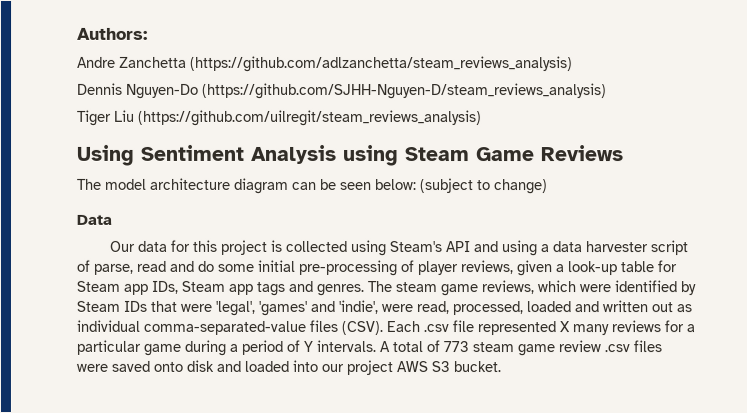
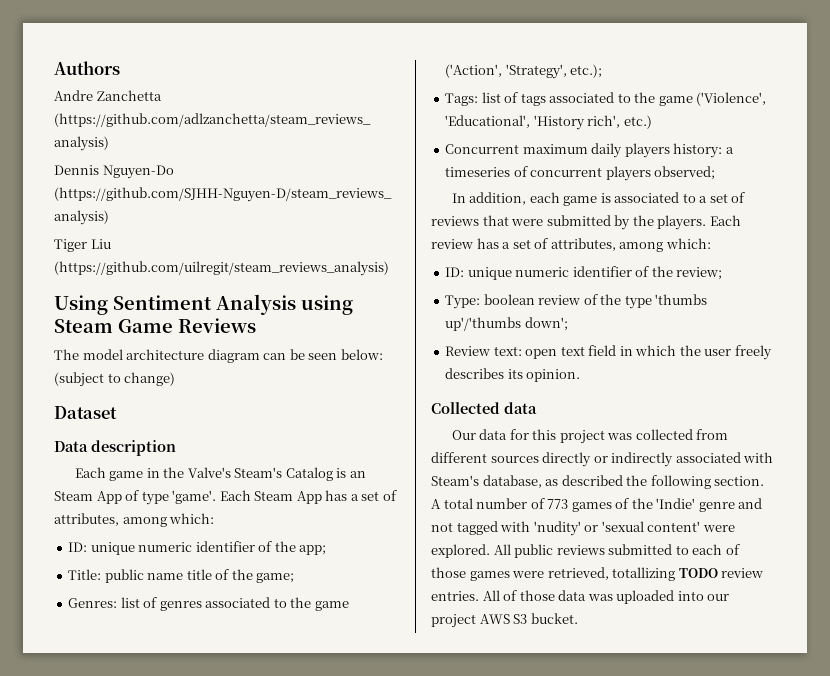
[77,27,148,40] Authors: -> [54,61,120,75] Authors
(548, 187) none -> [54,406,117,419] // Dataset
(112, 219) none -> [91,440,176,456] [74,467,366,481] [54,490,397,505] [54,513,215,527] [68,541,327,555] [68,569,295,583] [68,597,349,611] [445,64,603,79] [445,92,767,106] [445,115,652,130] [445,143,734,158] [445,166,716,181] [451,192,746,206] [431,215,741,230] [431,238,711,252] [445,266,723,280] [445,294,708,309] [445,317,568,331] [445,345,772,360] [445,368,581,382] [431,402,537,414] description // Each game in the Valve's Steam's Catalog is an Steam App of type 'game'. Each Steam App has a set of attributes, among which: // ID: unique numeric identifier of the app; // Title: public name title of the game; // Genres: list of genres associated to the game ('Action', 'Strategy', etc.); // Tags: list of tags associated to the game ('Violence', 'Educational', 'History rich', etc.) // Concurrent maximum daily players history: a timeseries of concurrent players observed; // In addition, each game is associated to a set of reviews that were submitted by the players. Each review has a set of attributes, among which: // ID: unique numeric identifier of the review; // Type: boolean review of the type 'thumbs up'/'thumbs down'; // Review text: open text field in which the user freely describes its opinion. // Collected data
[269,239,688,257] [76,259,677,277] [76,280,696,297] [76,299,692,316] [76,319,695,336] [76,339,376,356] is collected using Steam's API and using a data harvester script of parse, read and do some initial pre-processing of player reviews, given a look-up table for Steam app IDs, Steam app tags and genres. The steam game reviews, which were identified by Steam IDs that were 'legal', 'games' and 'indie', were read, processed, loaded and written out as individual comma-separated-value files (CSV). Each .csv file represented X many reviews for a particular game during a period of Y intervals. -> [607,429,729,440] [431,452,774,467] [431,475,765,489] was collected from different sources directly or indirectly associated with Steam's database, as described the following section.
(423, 347) none -> [476,498,528,509] number
[472,340,662,357] [76,359,289,372] steam game review .csv files were saved onto disk and loaded -> [571,498,763,512] [431,521,735,536] [431,544,740,558] [431,567,764,581] [431,590,675,604] games of the 'Indie' genre and not tagged with 'nudity' or 'sexual content' were explored. All public reviews submitted to each of those games were retrieved, totallizing TODO review entries. All of those data was uploaded

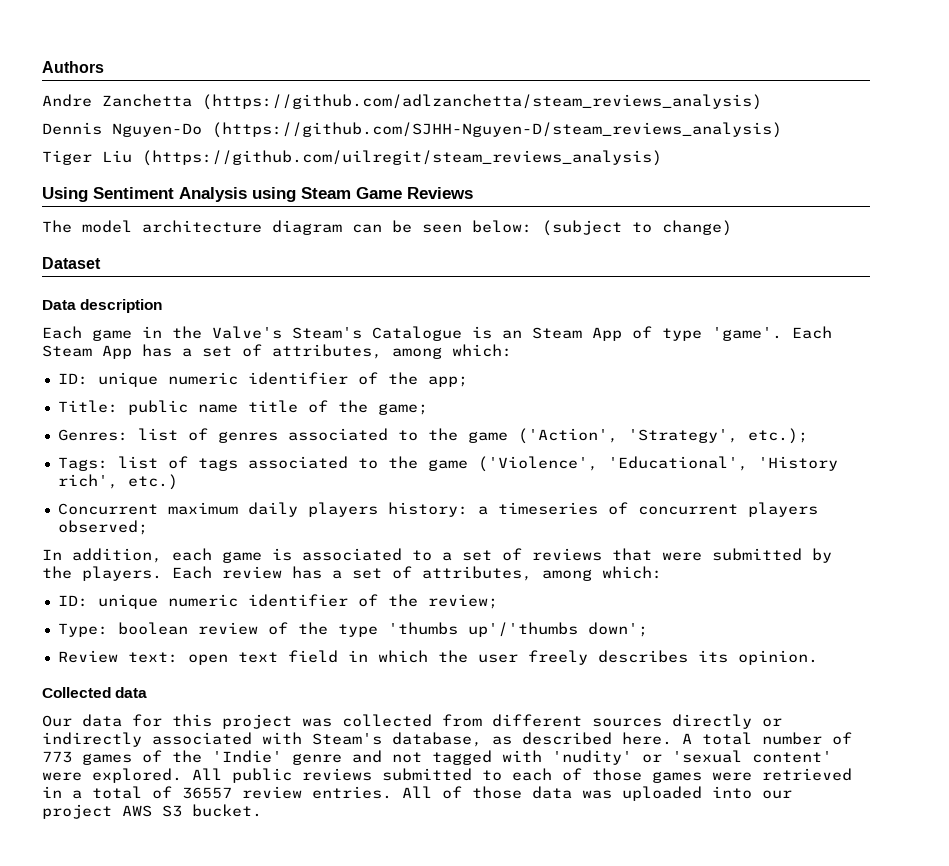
[285,467,333,481] Catalog -> [372,326,462,341] Catalogue
[626,475,765,489] the following section. -> [622,732,672,745] here.
[547,567,718,581] retrieved, totallizing TODO -> [762,768,852,781] [42,786,232,799] retrieved in a total of 36557

